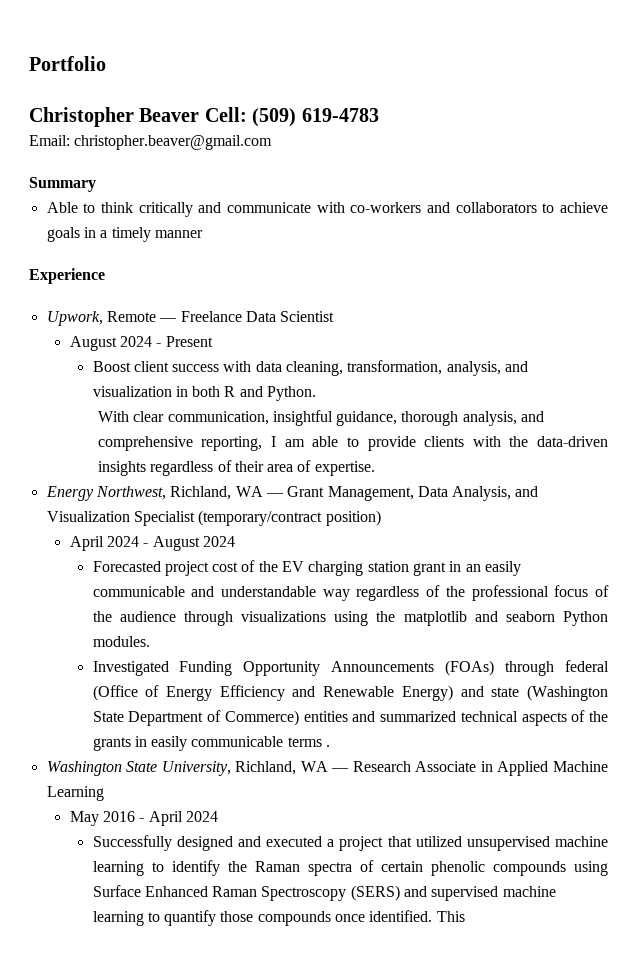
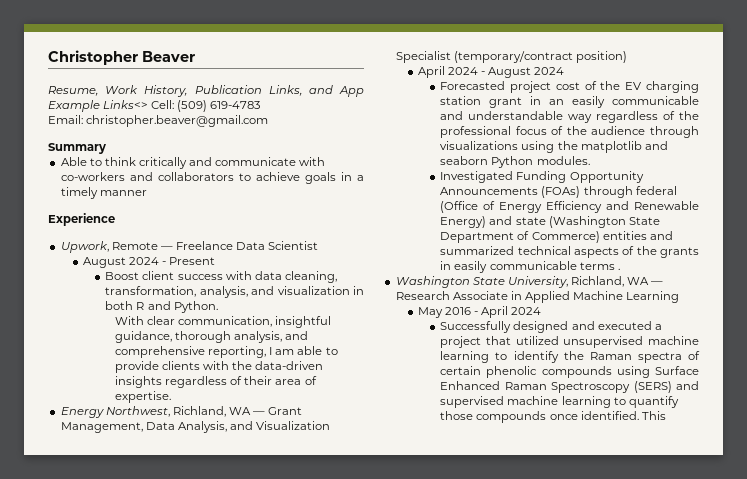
[29,56,106,71] Portfolio // -> (48, 57) none
(200, 115) none -> [48,85,364,97] [48,100,149,112] // Resume, Work History, Publication Links, and App Example Links<>

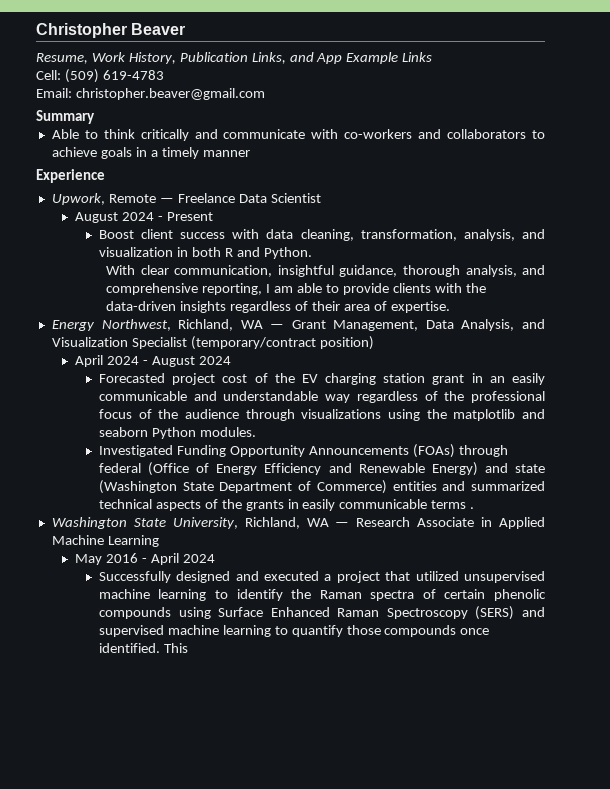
[103,100,149,109] Links<> -> [402,52,433,62] Links //

